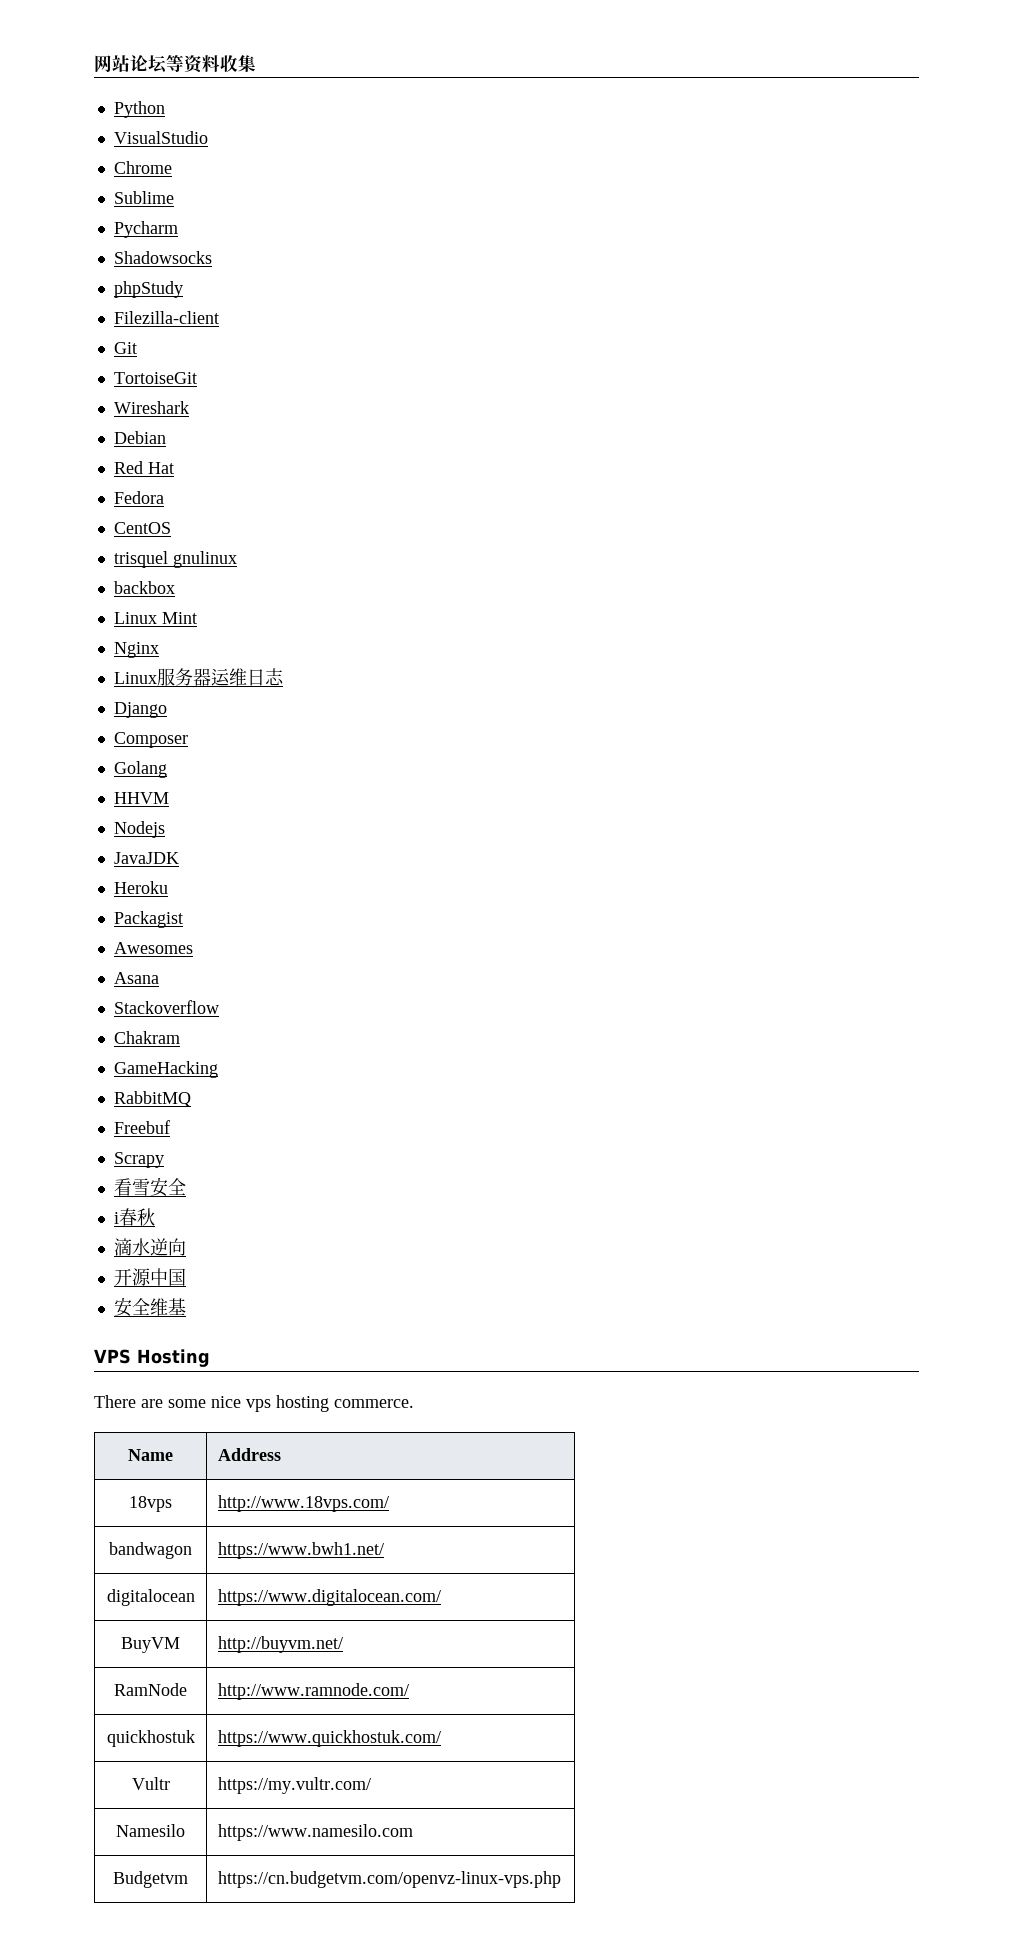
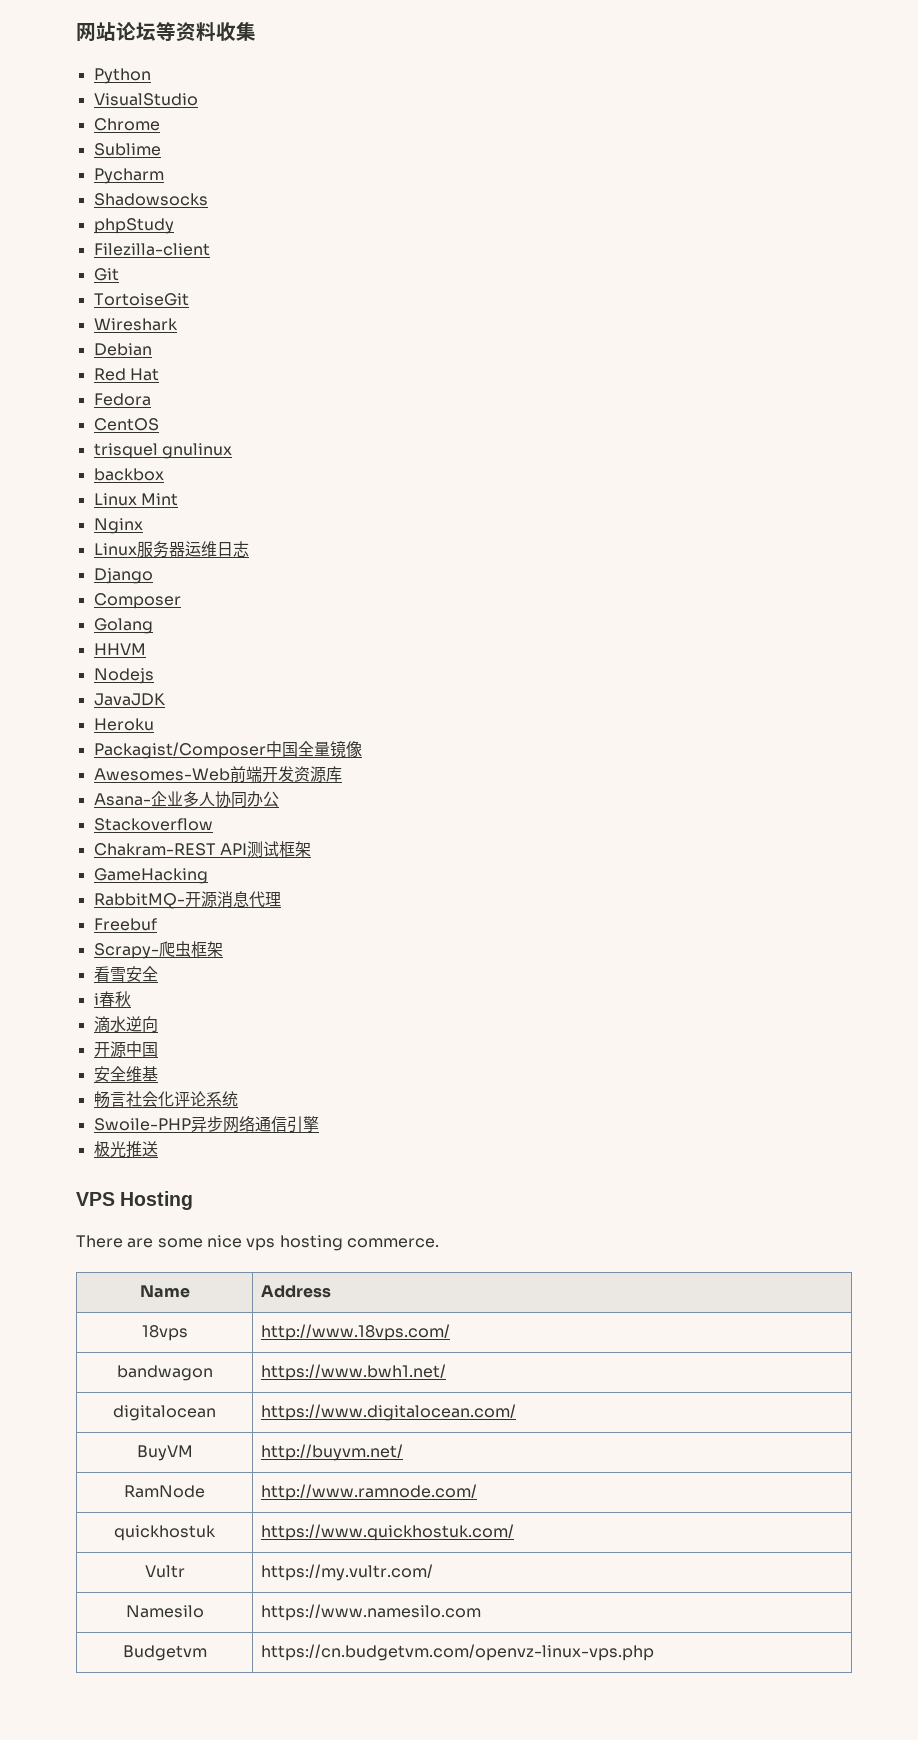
[113,911,183,928] [113,942,193,954] [113,972,159,984] [113,1000,219,1014] [113,1031,180,1044] [113,1061,218,1078] [113,1091,191,1107] [113,1120,170,1134] [113,1152,164,1168] Packagist // Awesomes // Asana // Stackoverflow // Chakram // GameHacking // RabbitMQ // Freebuf // Scrapy -> [93,740,362,759] [93,766,342,783] [93,791,279,808] [93,818,213,831] [93,841,311,858] [93,868,208,884] [93,891,281,909] [93,918,157,931] [93,941,223,959] Packagist/Composer中国全量镜像 // Awesomes-Web前端开发资源库 // Asana-企业多人协同办公 // Stackoverflow // Chakram-REST API测试框架 // GameHacking // RabbitMQ-开源消息代理 // Freebuf // Scrapy-爬虫框架
(186, 1306) none -> [93,1091,238,1108] [93,1115,319,1133] [93,1141,158,1158] // 畅言社会化评论系统 // Swoile-PHP异步网络通信引擎 // 极光推送

